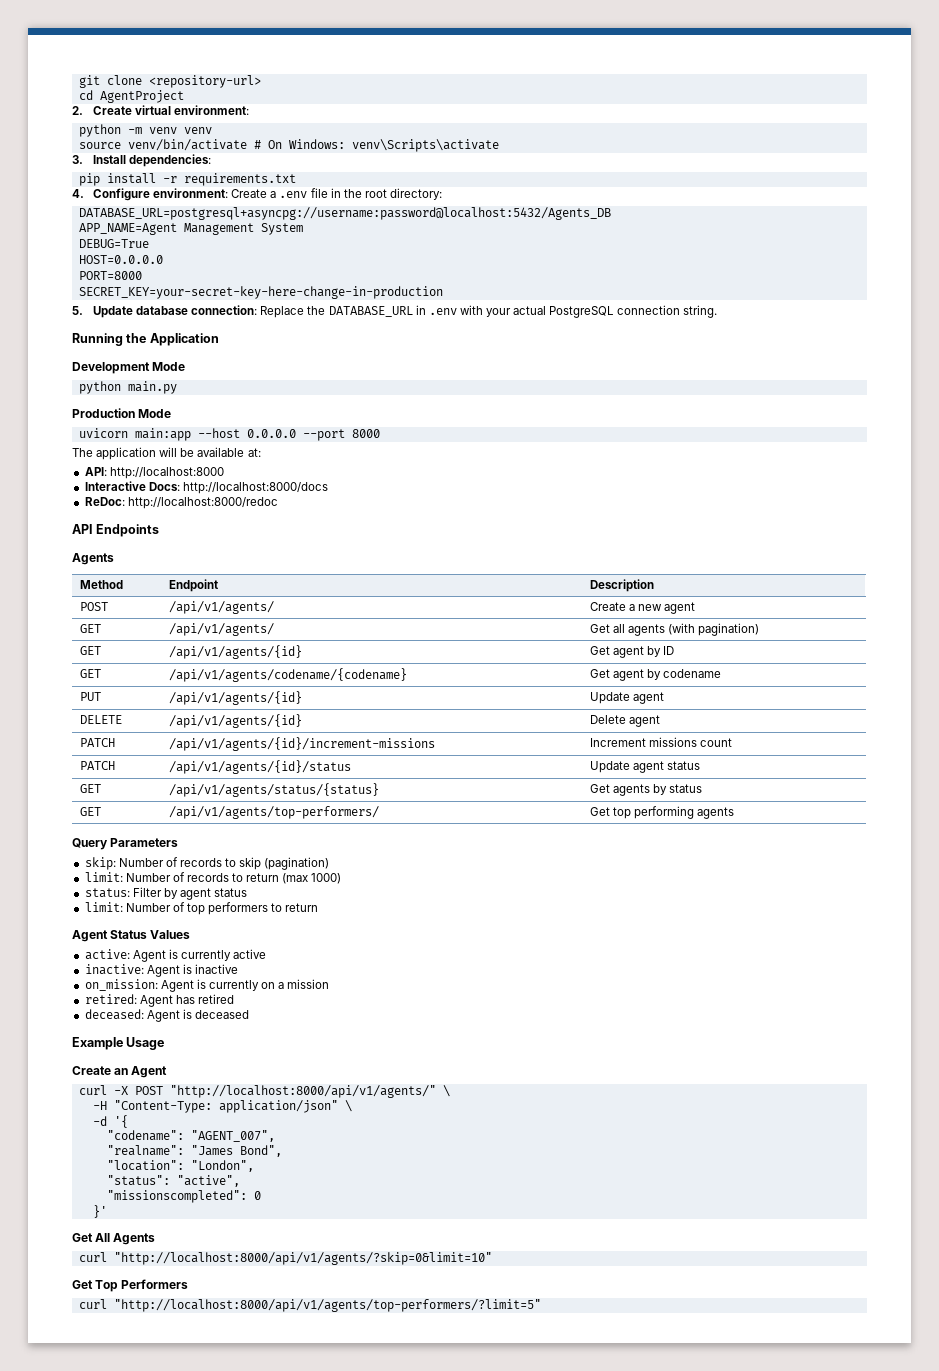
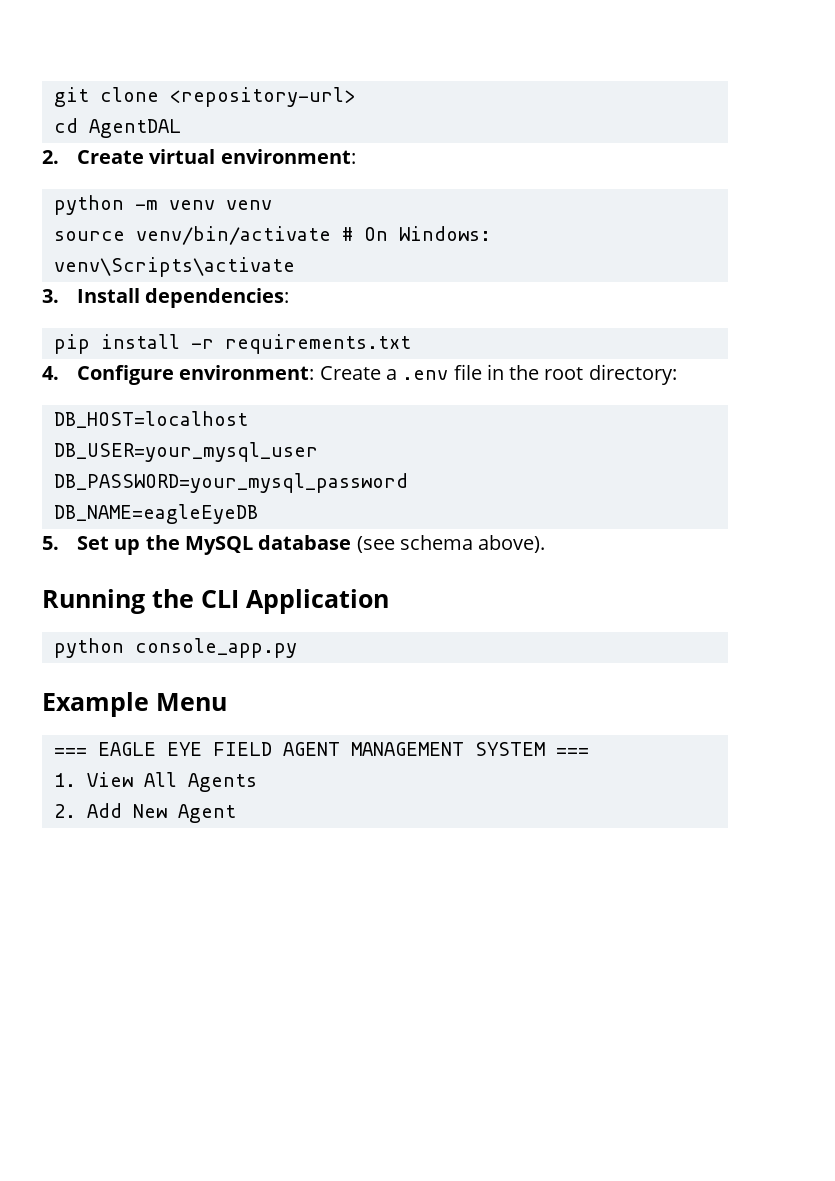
[99,90,184,103] AgentProject -> [88,119,181,138] AgentDAL
[78,207,611,220] [78,223,303,235] [78,239,149,248] [78,255,163,264] [78,271,142,280] [78,286,443,299] [72,305,718,318] DATABASE_URL=postgresql+asyncpg://username:password@localhost:5432/Agents_DB // APP_NAME=Agent Management System // DEBUG=True // HOST=0.0.0.0 // PORT=8000 // SECRET_KEY=your-secret-key-here-change-in-production // 5. Update database connection: Replace the DATABASE_URL in .env with your actual PostgreSQL connection string. -> [53,411,248,428] [53,442,318,462] [53,473,408,493] [53,504,258,524] [42,535,546,555] DB_HOST=localhost // DB_USER=your_mysql_user // DB_PASSWORD=your_mysql_password // DB_NAME=eagleEyeDB // 5. Set up the MySQL database (see schema above).
(147, 338) none -> [201,590,239,608] CLI
[72,362,186,374] [78,381,177,394] [72,408,172,418] [78,428,380,441] [72,447,261,460] [84,467,224,479] [84,481,328,494] [84,497,278,509] [72,524,160,537] [72,553,114,565] [79,580,123,589] [168,579,218,592] [589,579,654,592] [79,602,108,611] [168,601,274,614] [589,602,696,614] [79,624,101,633] [168,623,274,636] [589,623,760,636] [79,646,101,655] [168,645,302,659] [589,646,675,658] [79,669,101,678] [168,668,407,682] [589,669,722,681] [79,692,101,701] [168,691,302,705] [589,692,665,704] [79,715,122,724] [168,714,302,728] [589,715,661,727] [79,738,115,747] [168,737,435,751] [589,737,733,747] [79,761,115,770] [168,760,351,774] [589,761,701,773] [79,784,101,793] [168,783,379,797] [589,784,703,796] [79,807,101,816] [168,806,379,819] [589,806,735,819] [72,838,179,850] [84,857,330,870] [84,872,342,884] [84,887,248,900] [84,902,319,915] [72,930,191,942] [84,949,267,962] [84,964,238,977] [84,979,330,992] [84,994,234,1007] [84,1009,249,1022] [72,1037,165,1050] [72,1066,168,1078] [78,1085,450,1098] [92,1100,352,1113] [92,1115,128,1128] [106,1130,275,1142] [106,1145,282,1157] [106,1160,254,1172] [106,1175,240,1187] [106,1190,261,1203] [92,1205,107,1218] [72,1233,156,1245] [78,1252,492,1265] [72,1279,189,1292] [78,1299,541,1312] // Development Mode // python main.py // Production Mode // uvicorn main:app --host 0.0.0.0 --port 8000 // The application will be available at: // API: http://localhost:8000 // Interactive Docs: http://localhost:8000/docs // ReDoc: http://localhost:8000/redoc // API Endpoints // Agents // Method | Endpoint | Description // POST | /api/v1/agents/ | Create a new agent // GET | /api/v1/agents/ | Get all agents (with pagination) // GET | /api/v1/agents/{id} | Get agent by ID // GET | /api/v1/agents/codename/{codename} | Get agent by codename // PUT | /api/v1/agents/{id} | Update agent // DELETE | /api/v1/agents/{id} | Delete agent // PATCH | /api/v1/agents/{id}/increment-missions | Increment missions count // PATCH | /api/v1/agents/{id}/status | Update agent status // GET | /api/v1/agents/status/{status} | Get agents by status // GET | /api/v1/agents/top-performers/ | Get top performing agents // Query Parameters // skip: Number of records to skip (pagination) // limit: Number of records to return (max 1000) // status: Filter by agent status // limit: Number of top performers to return // Agent Status Values // active: Agent is currently active // inactive: Agent is inactive // on_mission: Agent is currently on a mission // retired: Agent has retired // deceased: Agent is deceased // Example Usage // Create an Agent // curl -X POST "http://localhost:8000/api/v1/agents/" \ // -H "Content-Type: application/json" \ // -d '{ // "codename": "AGENT_007", // "realname": "James Bond", // "location": "London", // "status": "active", // "missionscompleted": 0 // }' // Get All Agents // curl "http://localhost:8000/api/v1/agents/?skip=0&limit=10" // Get Top Performers // curl "http://localhost:8000/api/v1/agents/top-performers/?limit=5" -> [53,638,297,658] [42,692,227,717] [53,742,589,756] [53,772,257,792] [53,803,236,823] // python console_app.py // Example Menu // === EAGLE EYE FIELD AGENT MANAGEMENT SYSTEM === // 1. View All Agents // 2. Add New Agent

